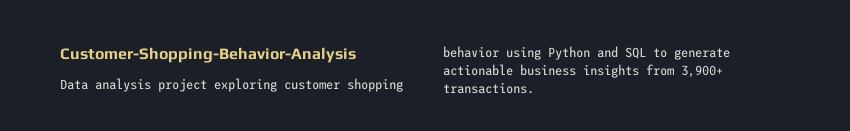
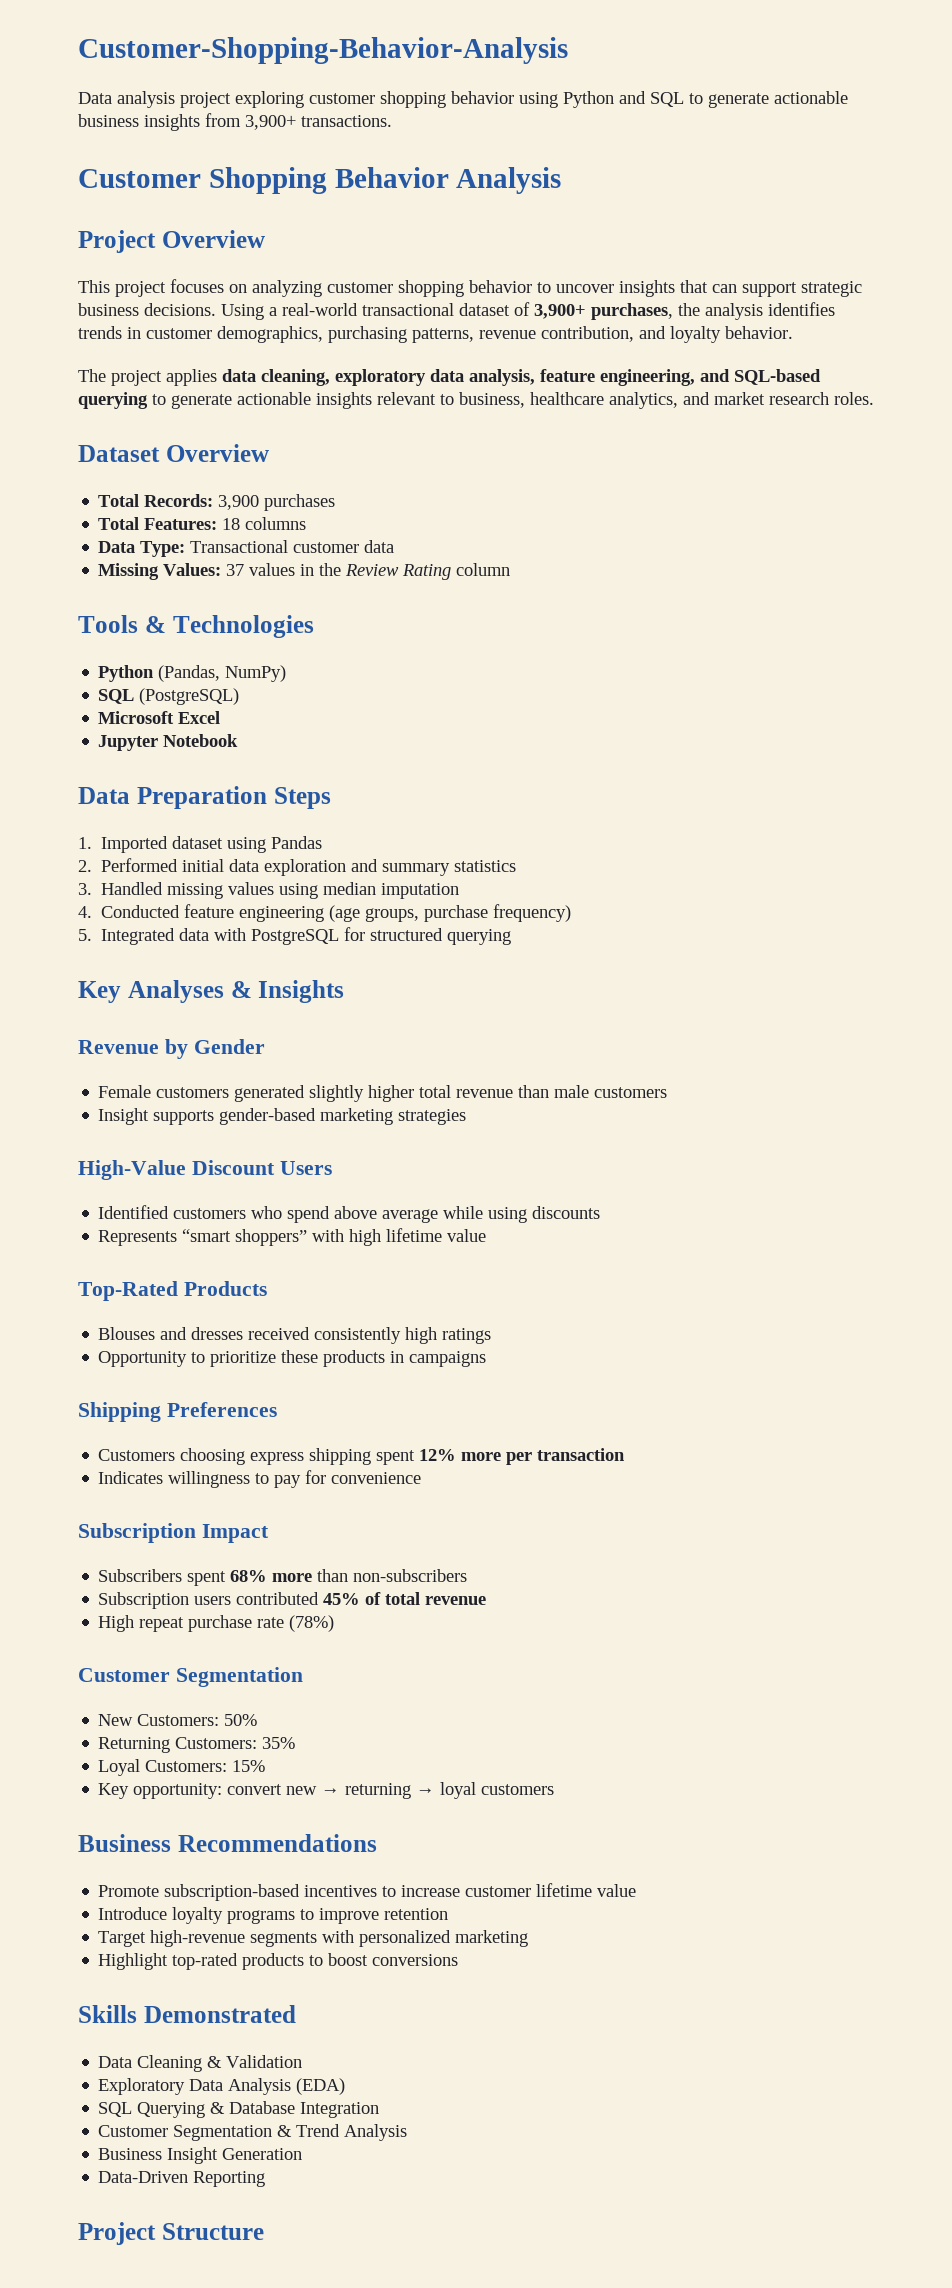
(534, 88) none -> [78,167,562,194] [78,230,265,253] [78,279,862,297] [78,302,835,320] [78,326,793,343] [78,369,821,386] [78,392,874,409] [78,444,269,462] [98,494,336,511] [98,517,307,530] [98,540,395,557] [98,563,511,580] [78,615,314,638] [98,665,287,682] [98,688,240,705] [98,711,221,724] [98,734,239,751] [78,786,331,809] [78,836,323,853] [78,858,517,876] [78,882,460,899] [78,904,572,922] [78,927,512,945] [78,980,345,1003] [78,1039,265,1059] [98,1085,668,1102] [98,1108,467,1125] [78,1160,332,1180] [98,1205,601,1223] [98,1228,487,1246] [78,1281,267,1301] [98,1327,492,1344] [98,1350,487,1367] [78,1402,277,1422] [98,1448,626,1465] [98,1470,422,1488] [78,1523,269,1543] [98,1569,468,1586] [98,1592,487,1609] [98,1615,335,1632] [78,1667,303,1687] [98,1714,258,1726] [98,1737,296,1753] [98,1759,266,1776] [98,1782,555,1799] [78,1834,377,1852] [98,1883,637,1901] [98,1907,449,1924] [98,1930,529,1947] [98,1953,459,1970] [78,2005,296,2023] [98,2055,303,2072] [98,2078,346,2095] [98,2101,380,2118] [98,2124,408,2141] [98,2147,303,2164] [98,2171,266,2187] [78,2222,264,2245] // Customer Shopping Behavior Analysis // Project Overview // This project focuses on analyzing customer shopping behavior to uncover insights that can support strategic business decisions. Using a real-world transactional dataset of 3,900+ purchases, the analysis identifies trends in customer demographics, purchasing patterns, revenue contribution, and loyalty behavior. // The project applies data cleaning, exploratory data analysis, feature engineering, and SQL-based querying to generate actionable insights relevant to business, healthcare analytics, and market research roles. // Dataset Overview // Total Records: 3,900 purchases // Total Features: 18 columns // Data Type: Transactional customer data // Missing Values: 37 values in the Review Rating column // Tools & Technologies // Python (Pandas, NumPy) // SQL (PostgreSQL) // Microsoft Excel // Jupyter Notebook // Data Preparation Steps // 1. Imported dataset using Pandas // 2. Performed initial data exploration and summary statistics // 3. Handled missing values using median imputation // 4. Conducted feature engineering (age groups, purchase frequency) // 5. Integrated data with PostgreSQL for structured querying // Key Analyses & Insights // Revenue by Gender // Female customers generated slightly higher total revenue than male customers // Insight supports gender-based marketing strategies // High-Value Discount Users // Identified customers who spend above average while using discounts // Represents “smart shoppers” with high lifetime value // Top-Rated Products // Blouses and dresses received consistently high ratings // Opportunity to prioritize these products in campaigns // Shipping Preferences // Customers choosing express shipping spent 12% more per transaction // Indicates willingness to pay for convenience // Subscription Impact // Subscribers spent 68% more than non-subscribers // Subscription users contributed 45% of total revenue // High repeat purchase rate (78%) // Customer Segmentation // New Customers: 50% // Returning Customers: 35% // Loyal Customers: 15% // Key opportunity: convert new → returning → loyal customers // Business Recommendations // Promote subscription-based incentives to increase customer lifetime value // Introduce loyalty programs to improve retention // Target high-revenue segments with personalized marketing // Highlight top-rated products to boost conversions // Skills Demonstrated // Data Cleaning & Validation // Exploratory Data Analysis (EDA) // SQL Querying & Database Integration // Customer Segmentation & Trend Analysis // Business Insight Generation // Data-Driven Reporting // Project Structure

